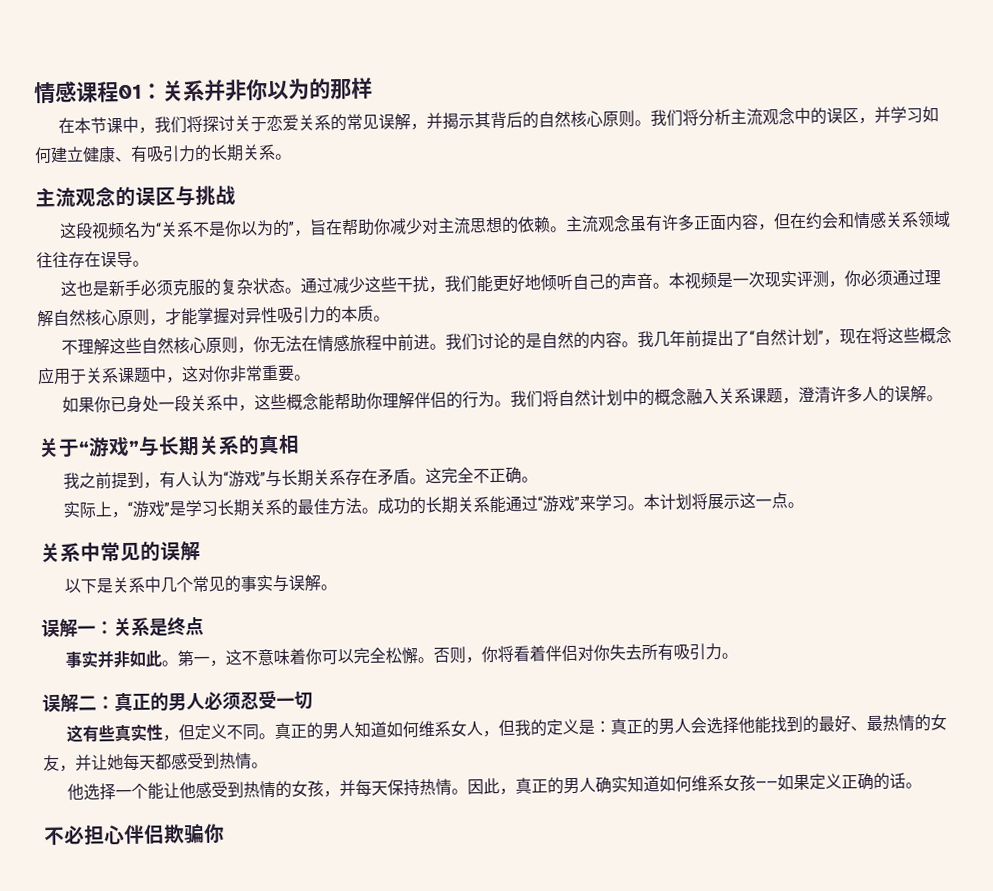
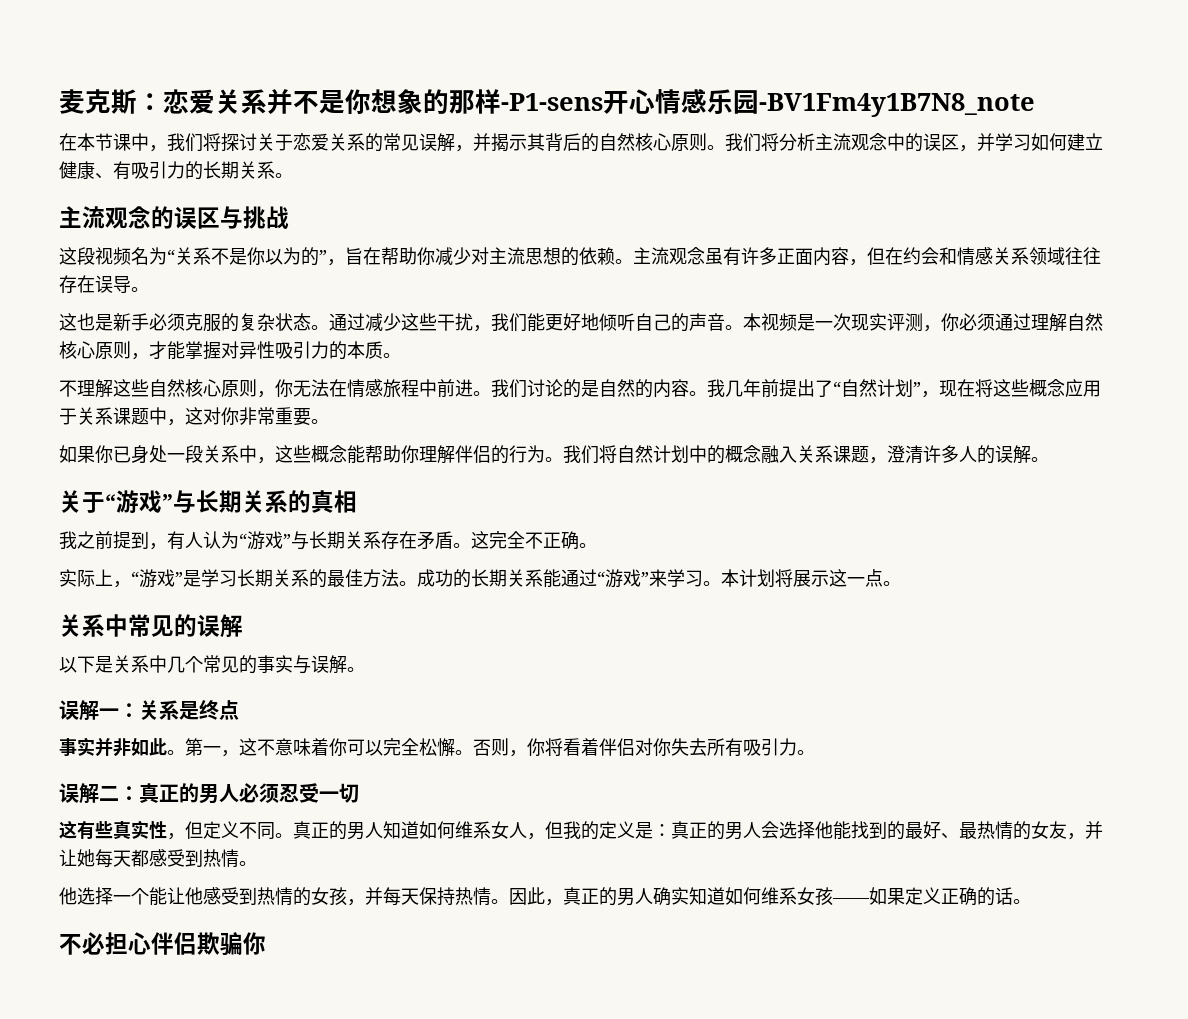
[34,77,373,105] 情感课程01：关系并非你以为的那样 -> [59,89,1035,117] 麦克斯：恋爱关系并不是你想象的那样-P1-sens开心情感乐园-BV1Fm4y1B7N8_note

